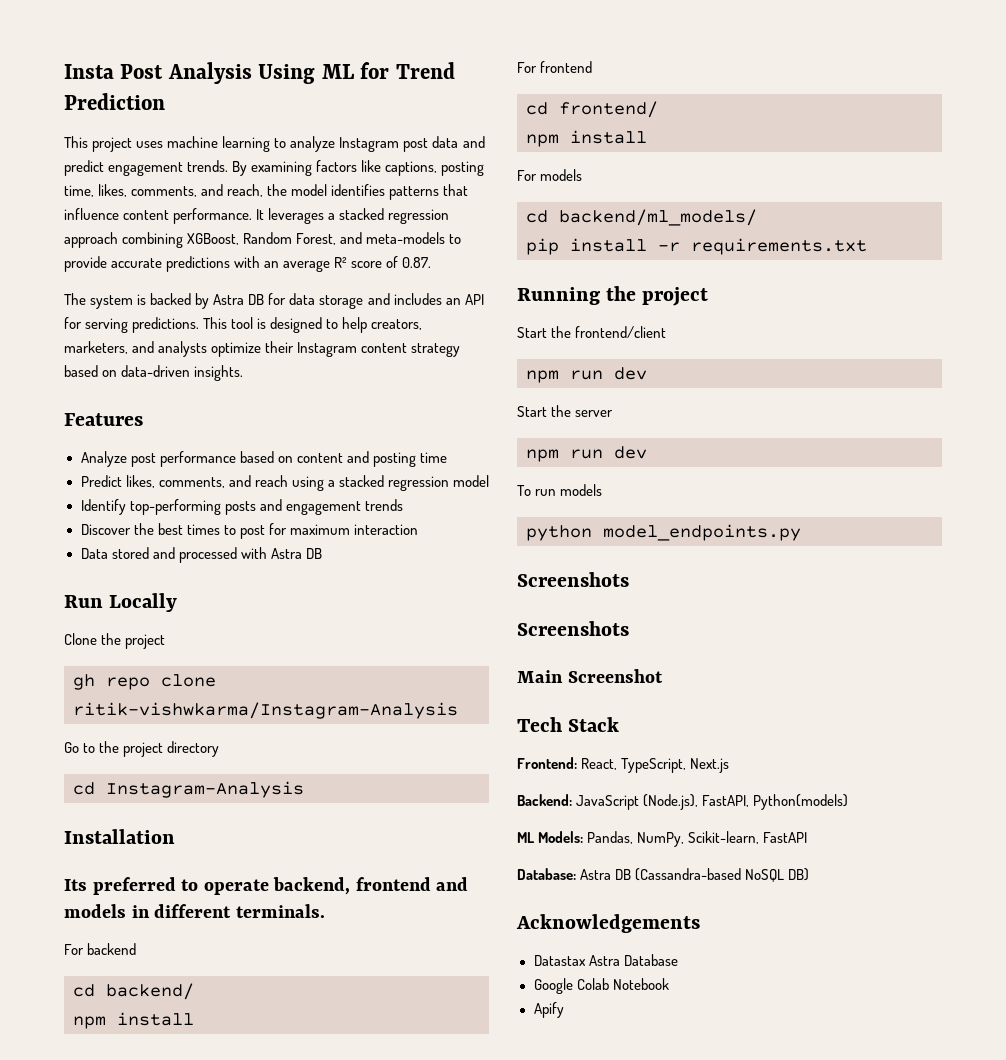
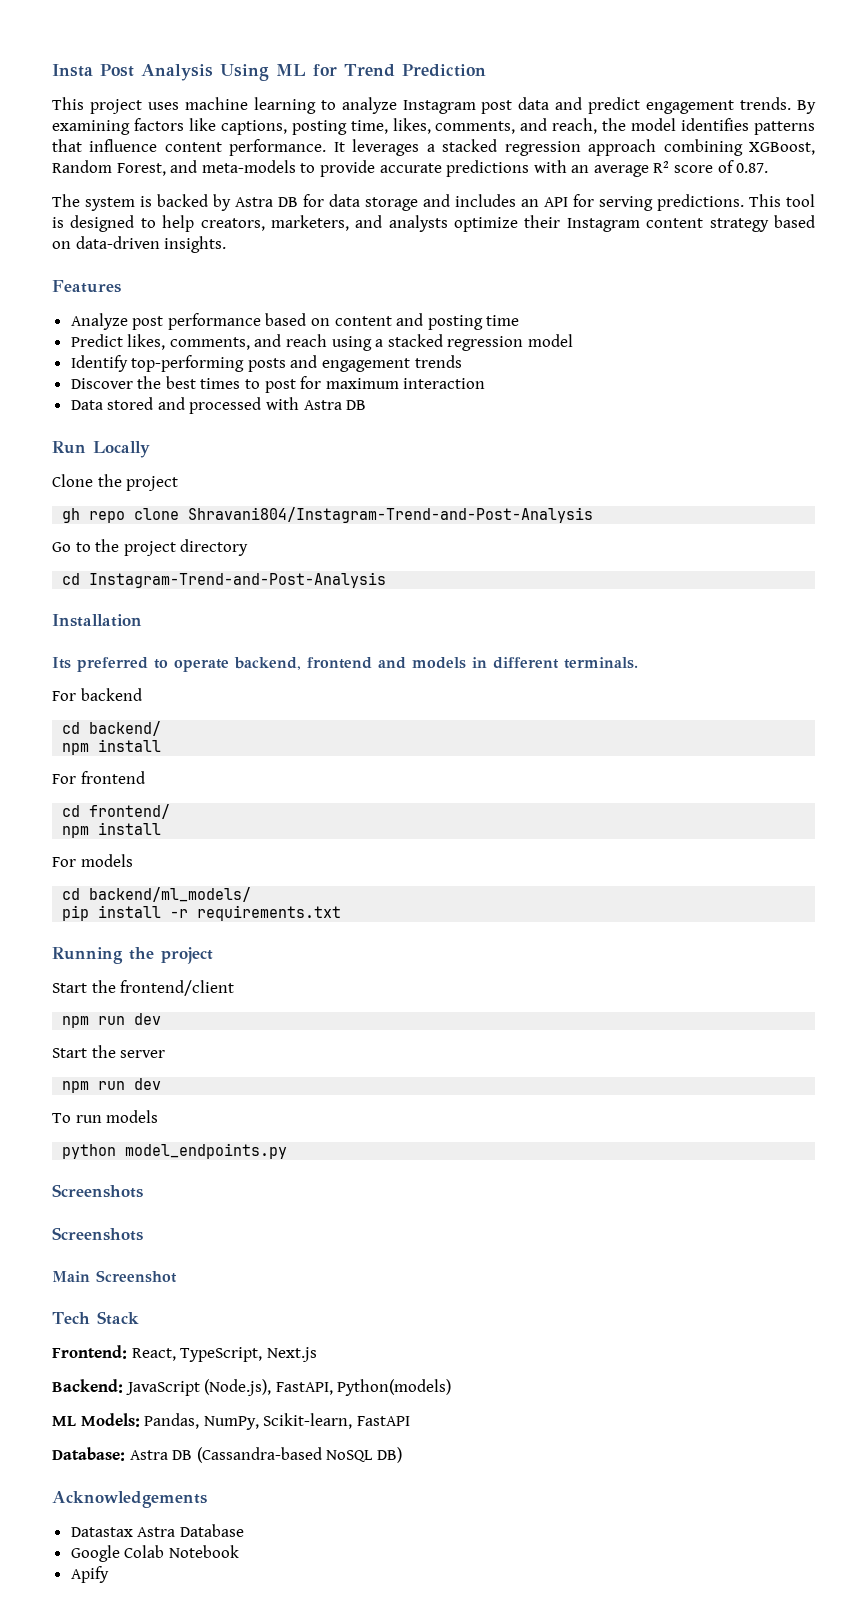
[73,702,458,719] ritik-vishwkarma/Instagram-Analysis -> [188,507,594,523] Shravani804/Instagram-Trend-and-Post-Analysis
[106,781,304,798] Instagram-Analysis -> [89,572,387,588] Instagram-Trend-and-Post-Analysis

